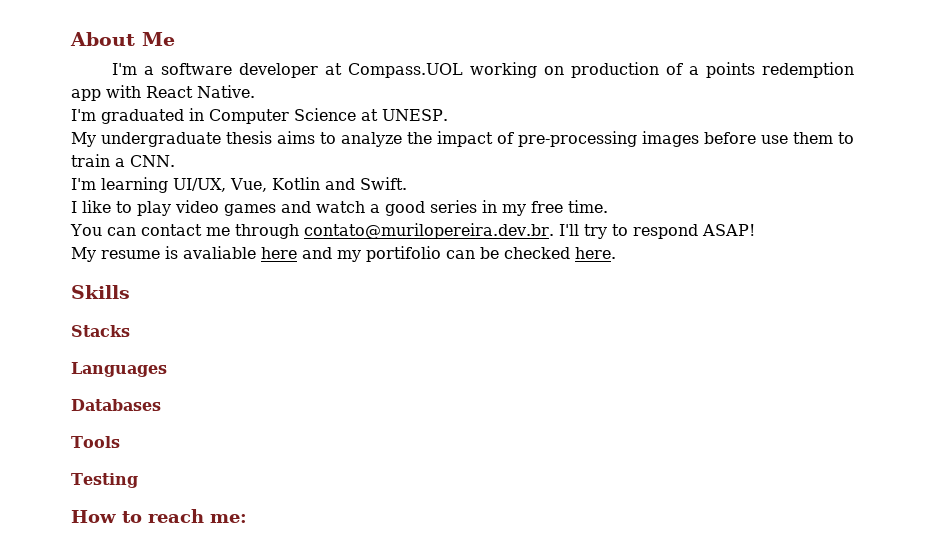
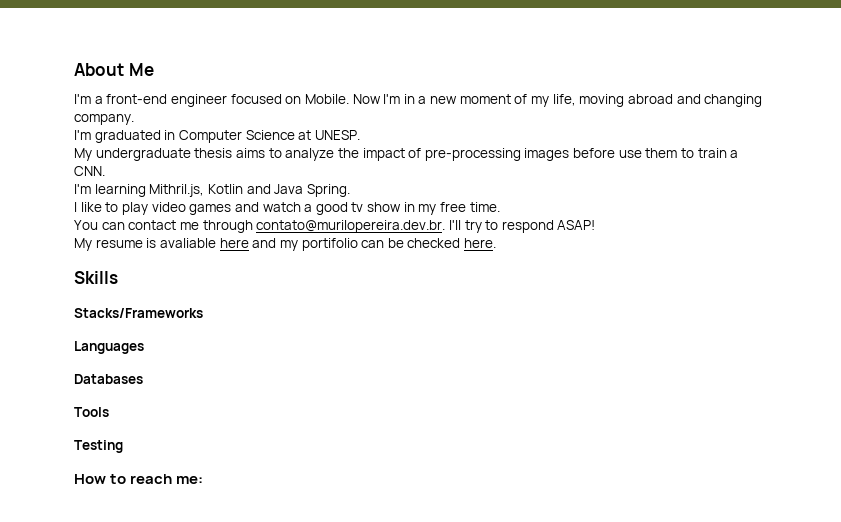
[160,62,854,78] [71,85,255,101] software developer at Compass.UOL working on production of a points redemption app with React Native. -> [106,94,763,107] [74,114,134,125] front-end engineer focused on Mobile. Now I'm in a new moment of my life, moving abroad and changing company.
[173,177,407,192] UI/UX, Vue, Kotlin and Swift. -> [149,184,350,197] Mithril.js, Kotlin and Java Spring.
[430,200,477,213] series -> [351,202,402,212] tv show
[71,325,130,337] Stacks -> [74,308,203,318] Stacks/Frameworks

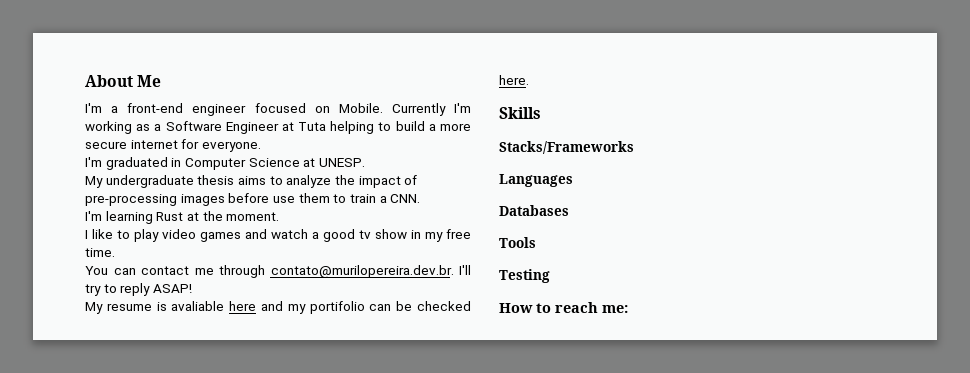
[352,94,763,107] [74,114,134,125] Now I'm in a new moment of my life, moving abroad and changing company. -> [391,103,471,116] [85,121,472,134] [85,139,261,152] Currently I'm working as a Software Engineer at Tuta helping to build a more secure internet for everyone.
[149,184,350,197] Mithril.js, Kotlin and Java Spring. -> [156,211,280,221] Rust at the moment.
[501,220,554,233] respond -> [120,283,151,296] reply

